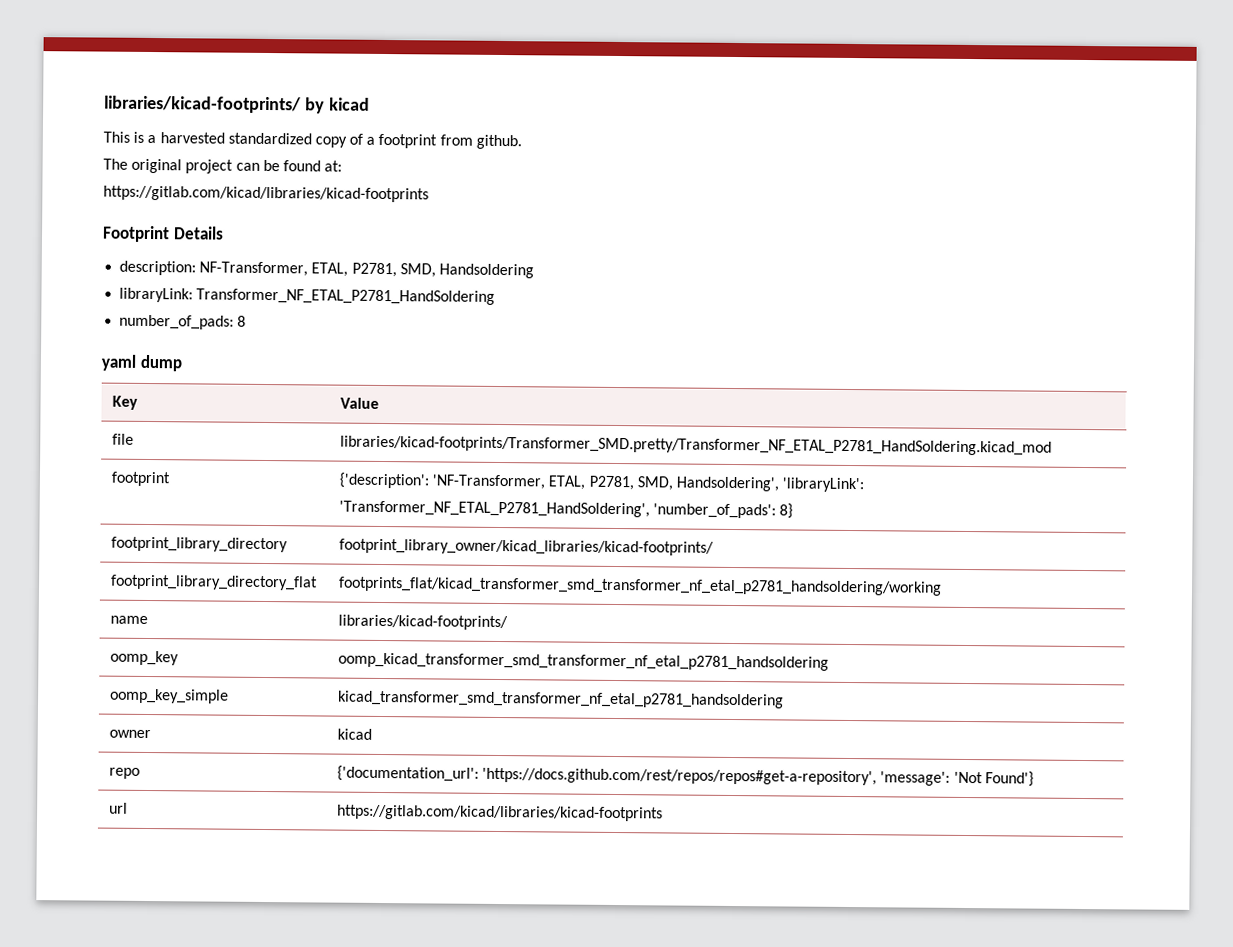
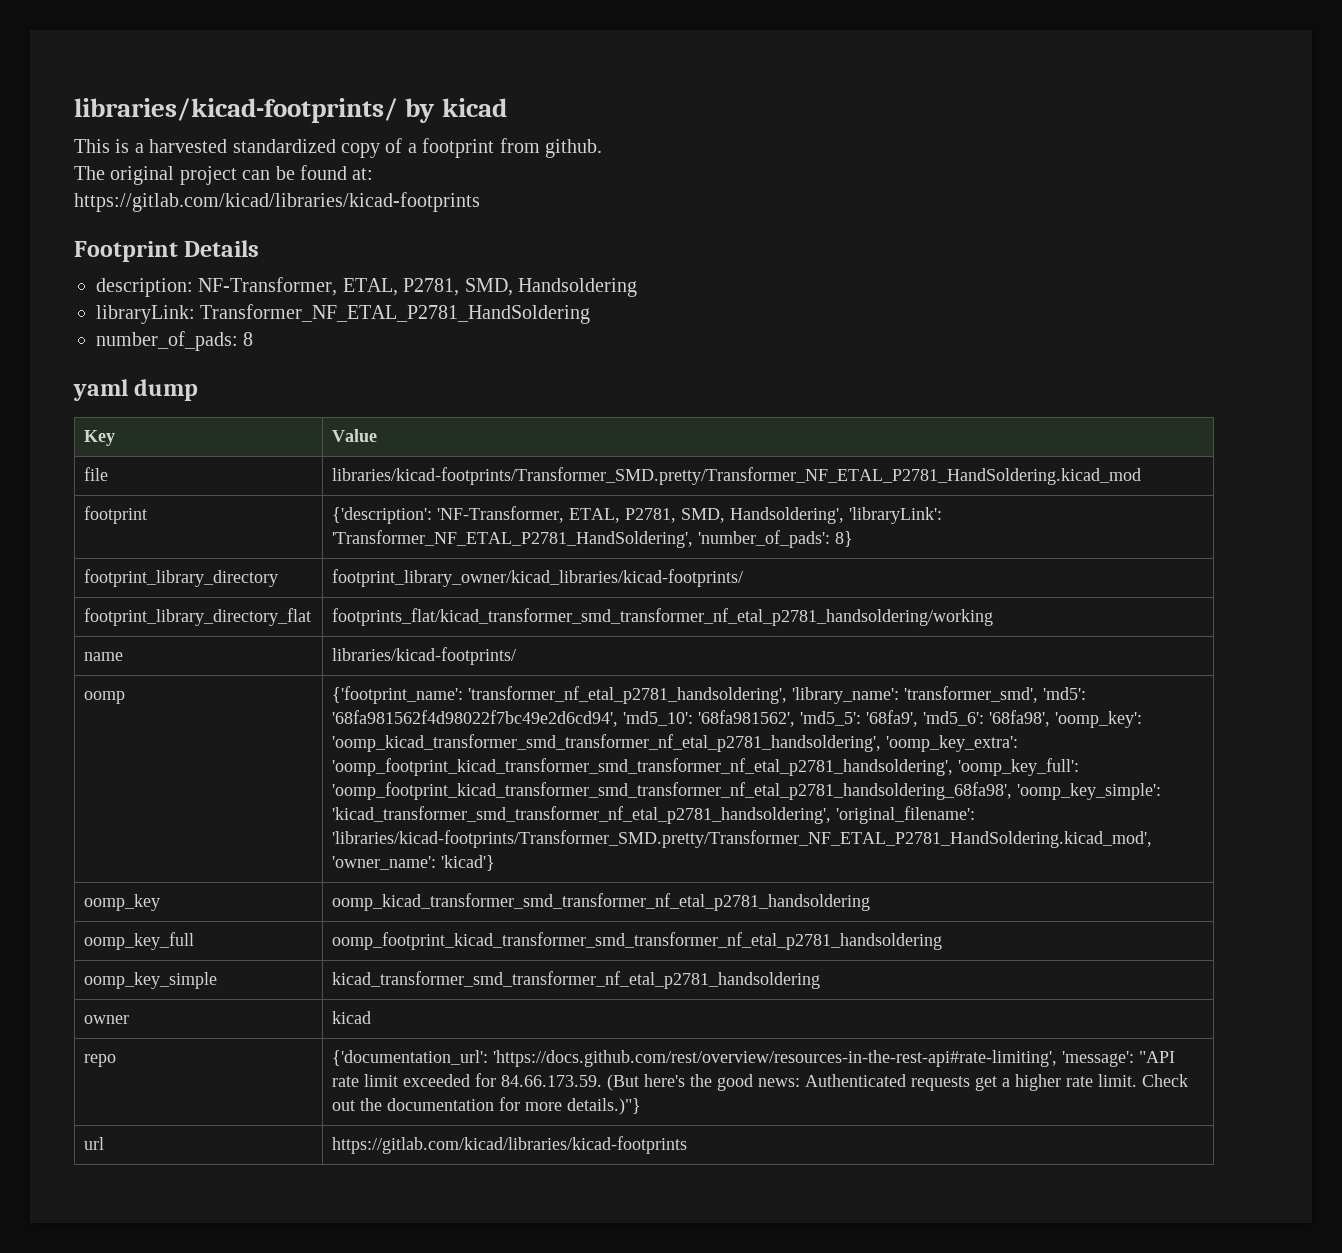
(509, 622) none -> [84,691,126,704] [332,686,1087,704] [332,710,1143,728] [332,734,1019,752] [332,758,1080,776] [332,782,1162,800] [332,806,976,824] [332,830,1153,848] [332,855,496,871] // oomp | {'footprint_name': 'transformer_nf_etal_p2781_handsoldering', 'library_name': 'transformer_smd', 'md5': '68fa981562f4d98022f7bc49e2d6cd94', 'md5_10': '68fa981562', 'md5_5': '68fa9', 'md5_6': '68fa98', 'oomp_key': 'oomp_kicad_transformer_smd_transformer_nf_etal_p2781_handsoldering', 'oomp_key_extra': 'oomp_footprint_kicad_transformer_smd_transformer_nf_etal_p2781_handsoldering', 'oomp_key_full': 'oomp_footprint_kicad_transformer_smd_transformer_nf_etal_p2781_handsoldering_68fa98', 'oomp_key_simple': 'kicad_transformer_smd_transformer_nf_etal_p2781_handsoldering', 'original_filename': 'libraries/kicad-footprints/Transformer_SMD.pretty/Transformer_NF_ETAL_P2781_HandSoldering.kicad_mod', 'owner_name': 'kicad'}
(830, 661) none -> [84,932,195,950] [332,932,943,950] // oomp_key_full | oomp_footprint_kicad_transformer_smd_transformer_nf_etal_p2781_handsoldering
[482,767,1034,787] 'https://docs.github.com/rest/repos/repos#get-a-repository', 'message': 'Not Found'} -> [493,1050,1176,1067] [332,1073,1189,1091] [332,1097,642,1115] 'https://docs.github.com/rest/overview/resources-in-the-rest-api#rate-limiting', 'message': "API rate limit exceeded for 84.66.173.59. (But here's the good news: Authenticated requests get a higher rate limit. Check out the documentation for more details.)"}

